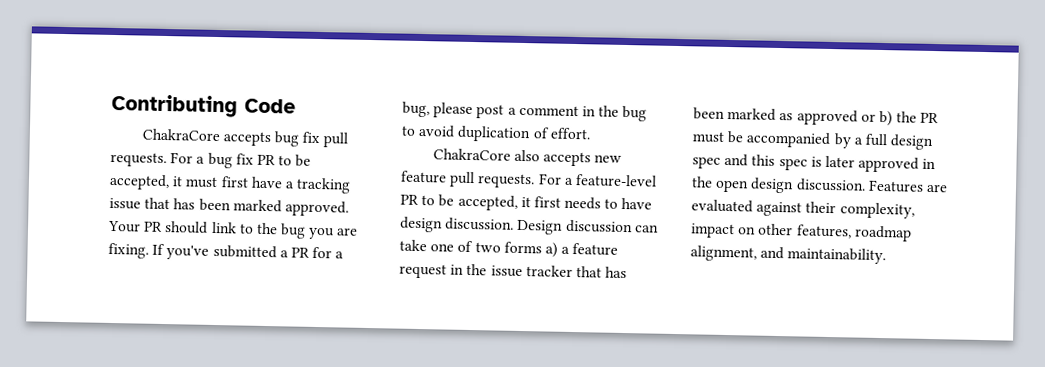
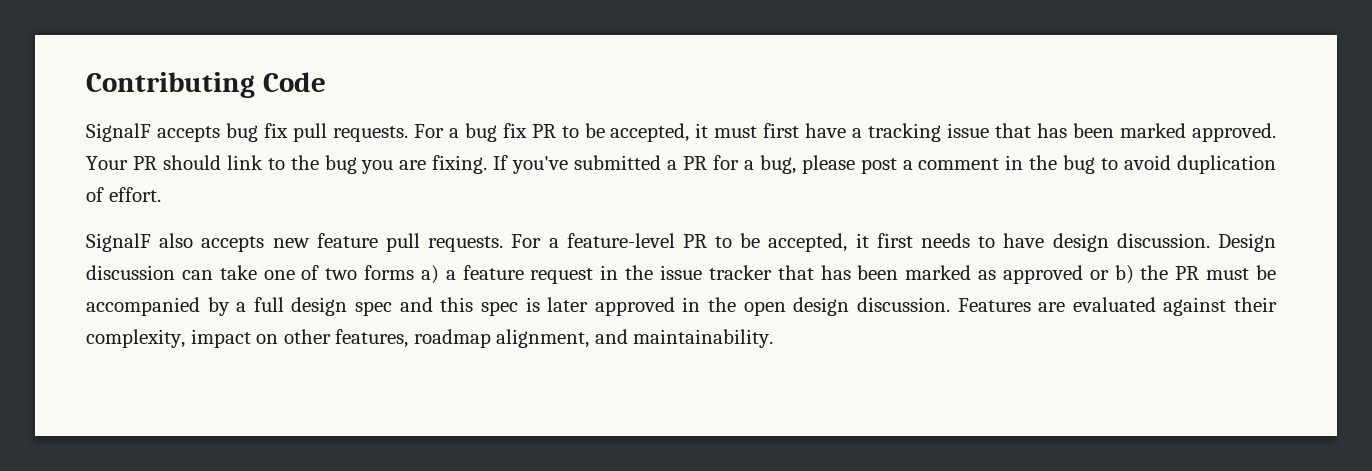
[141,128,220,142] ChakraCore -> [86,123,151,142] SignalF
[432,148,511,161] ChakraCore -> [86,233,151,252] SignalF

